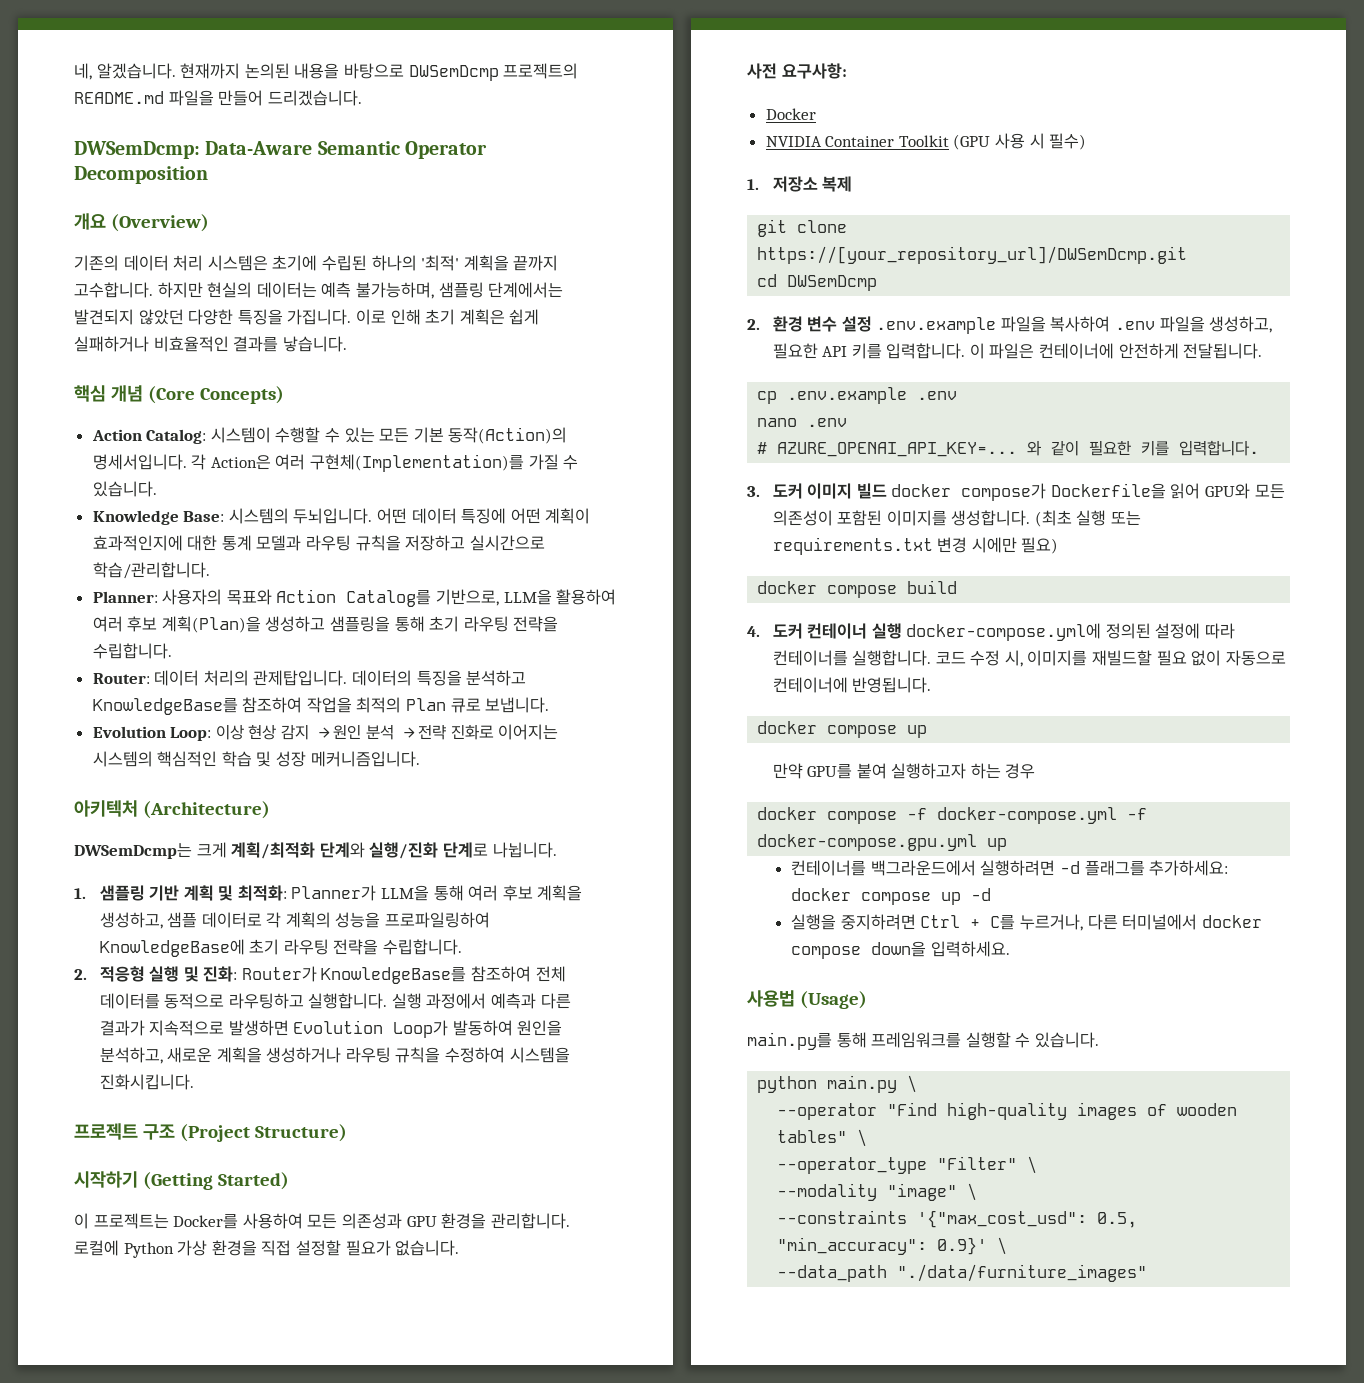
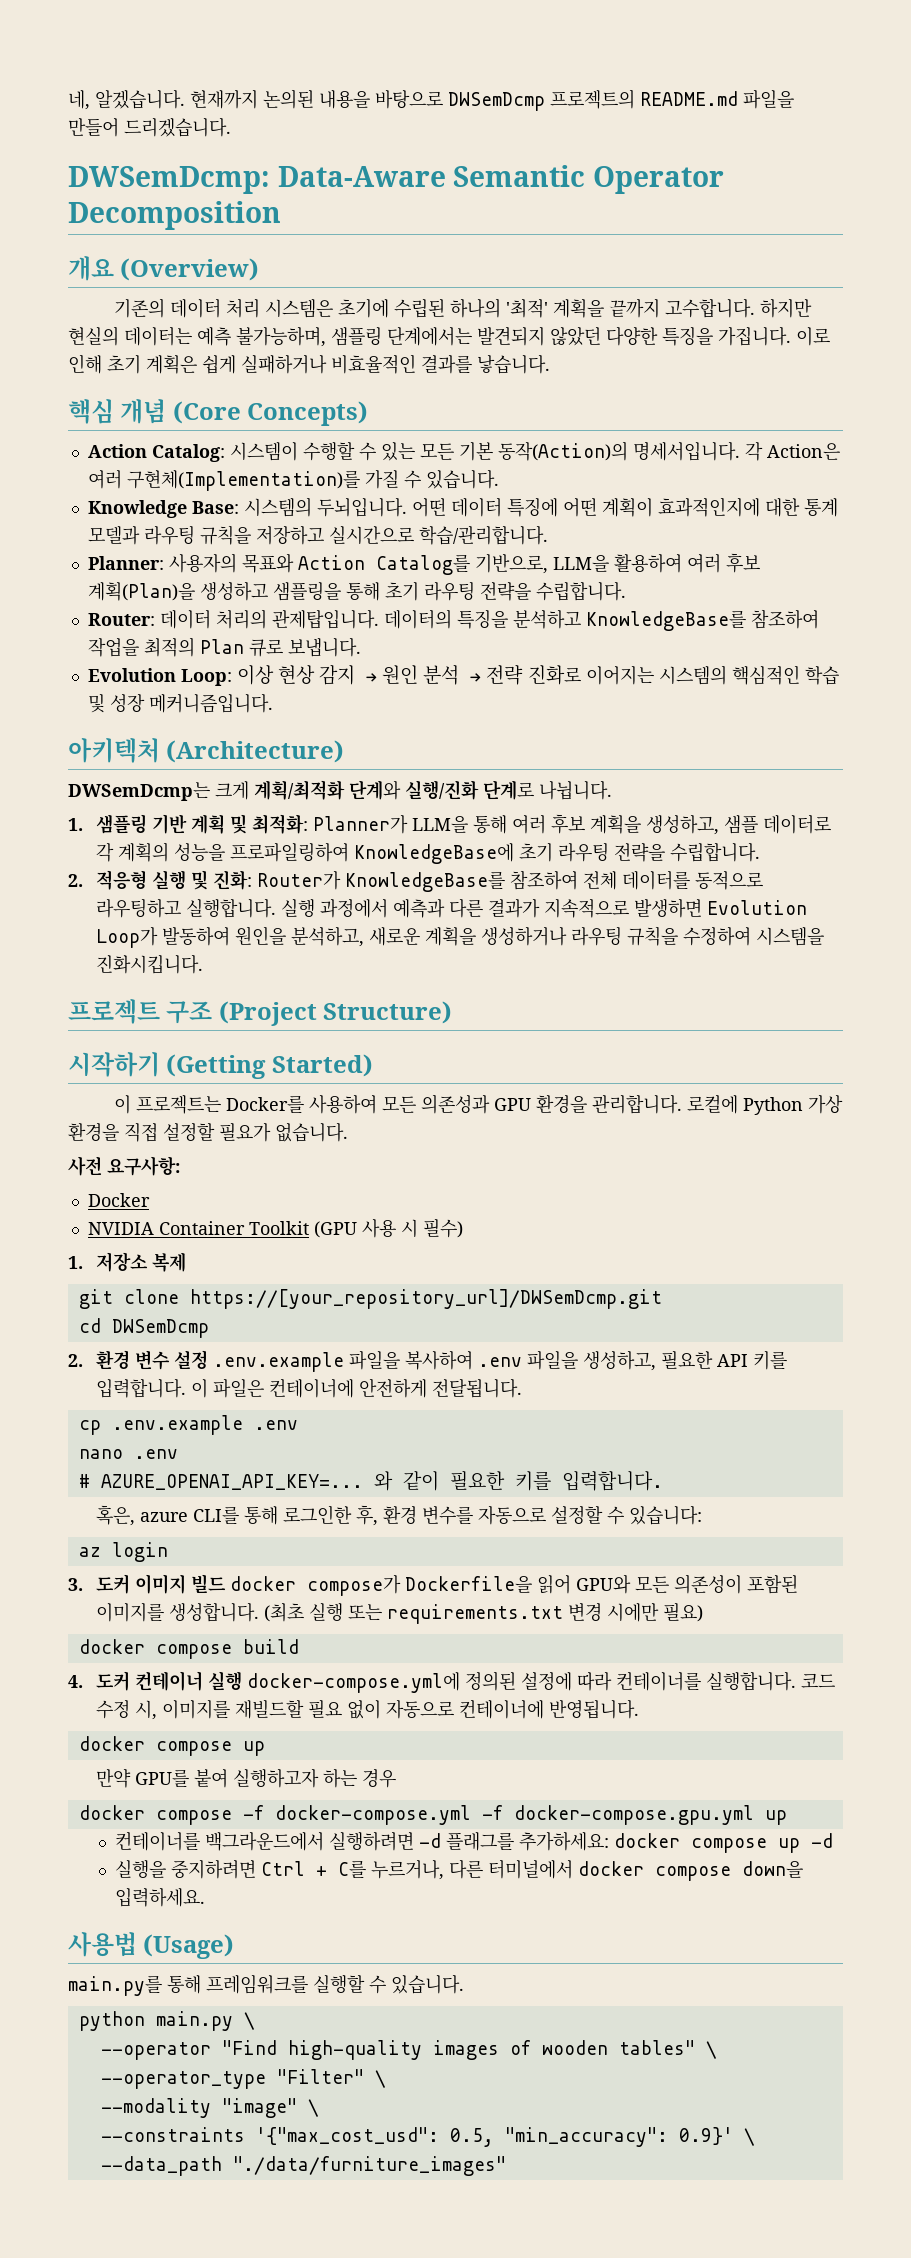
(1260, 448) none -> [95,1505,702,1526] [78,1542,168,1562] // 혹은, azure CLI를 통해 로그인한 후, 환경 변수를 자동으로 설정할 수 있습니다: // az login

